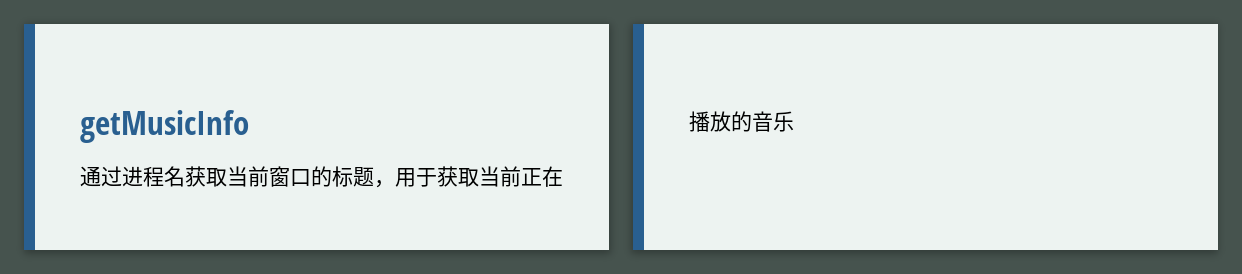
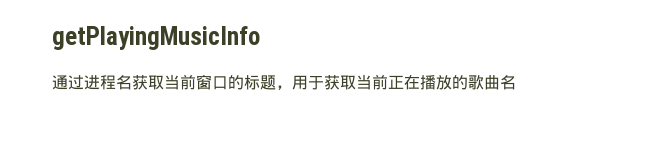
[80,110,249,143] getMusicInfo -> [52,26,260,50] getPlayingMusicInfo
[752,111,794,132] 音乐 -> [468,75,516,90] 歌曲名

